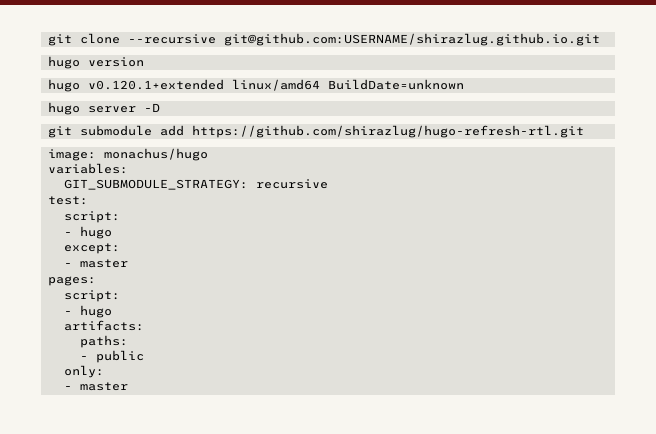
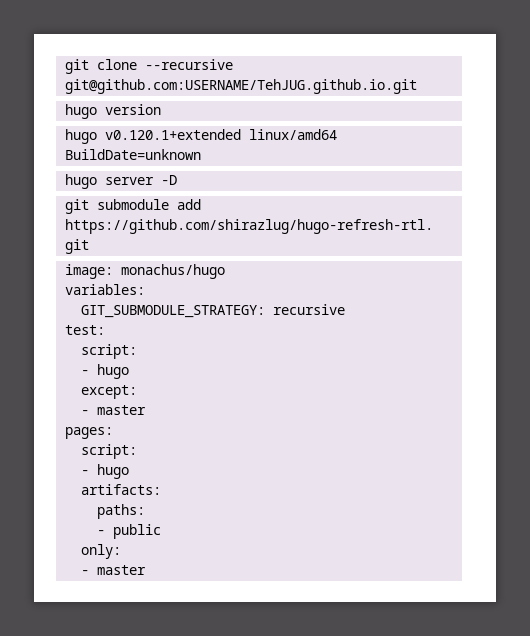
[223,33,600,46] git@github.com:USERNAME/shirazlug.github.io.git -> [64,79,417,94] git@github.com:USERNAME/TehJUG.github.io.git

